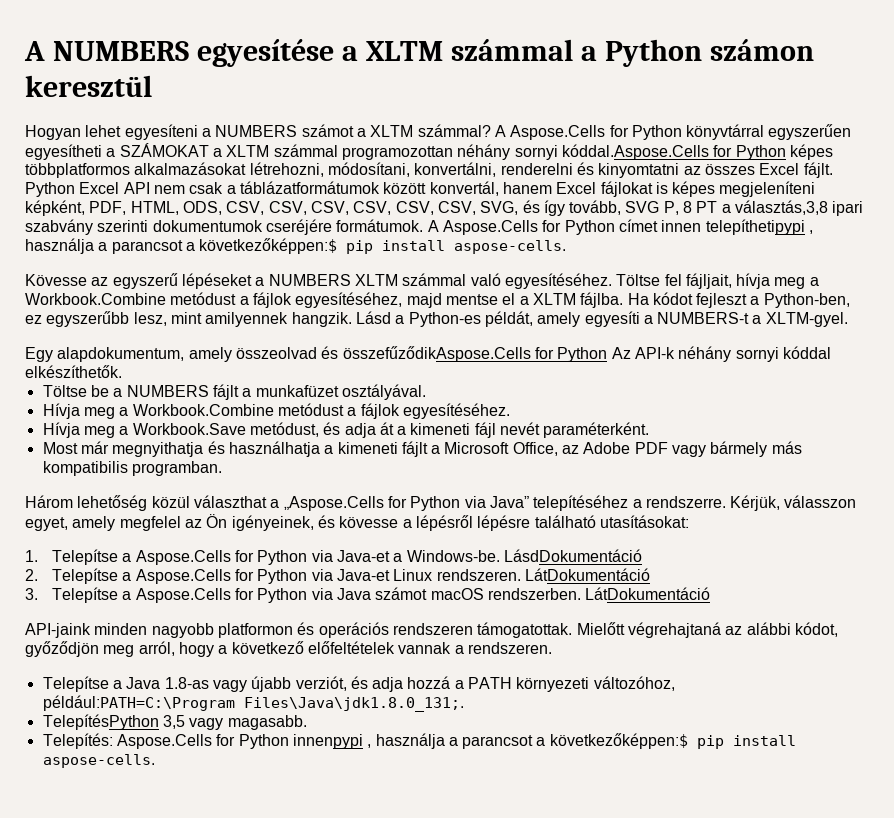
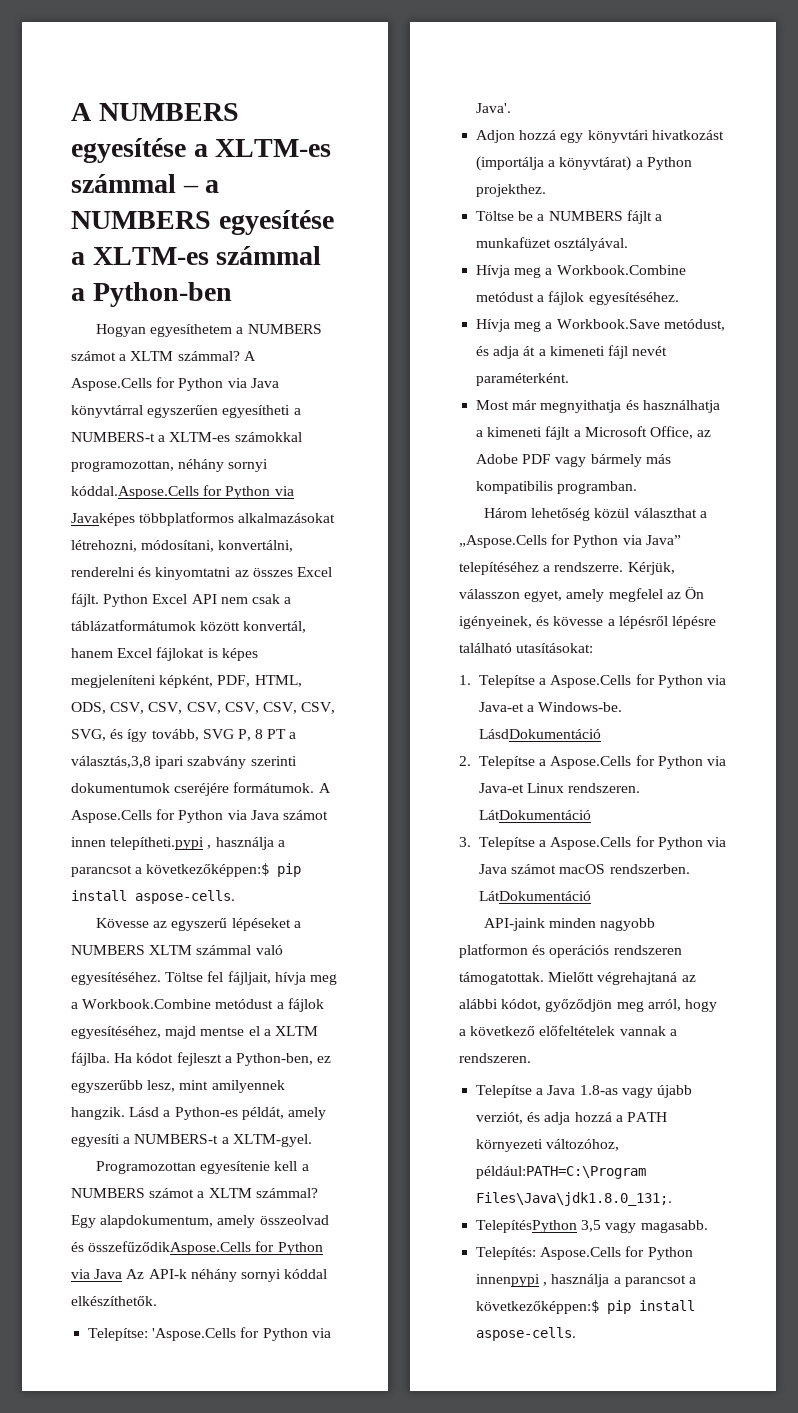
[365,39,814,67] [25,75,152,97] XLTM számmal a Python számon keresztül -> [215,139,332,157] [71,174,220,193] [71,210,334,235] [71,246,322,265] [71,282,232,307] XLTM-es számmal – a NUMBERS egyesítése a XLTM-es számmal a Python-ben
[85,124,198,140] lehet egyesíteni -> [150,324,233,337] egyesíthetem
(682, 132) none -> [227,378,279,388] via Java
[119,143,453,160] SZÁMOKAT a XLTM számmal programozottan -> [71,432,302,442] [71,460,174,472] NUMBERS-t a XLTM-es számokkal programozottan,
[789,144,833,160] képes -> [274,486,294,496] [71,513,135,526] via Javaképes
[618,219,805,235] címet innen telepíthetipypi -> [227,810,328,820] [71,837,205,850] via Java számot innen telepítheti.pypi
(848, 319) none -> [95,1161,309,1174] [71,1188,318,1198] Programozottan egyesítenie kell a NUMBERS számot a XLTM számmal?
(608, 354) none -> [71,1269,123,1279] via Java
(122, 371) none -> [88,1327,331,1341] [476,103,512,113] [476,130,724,143] [476,156,692,171] [476,184,547,197] // Telepítse: 'Aspose.Cells for Python via Java'. // Adjon hozzá egy könyvtári hivatkozást (importálja a könyvtárat) a Python projekthez.

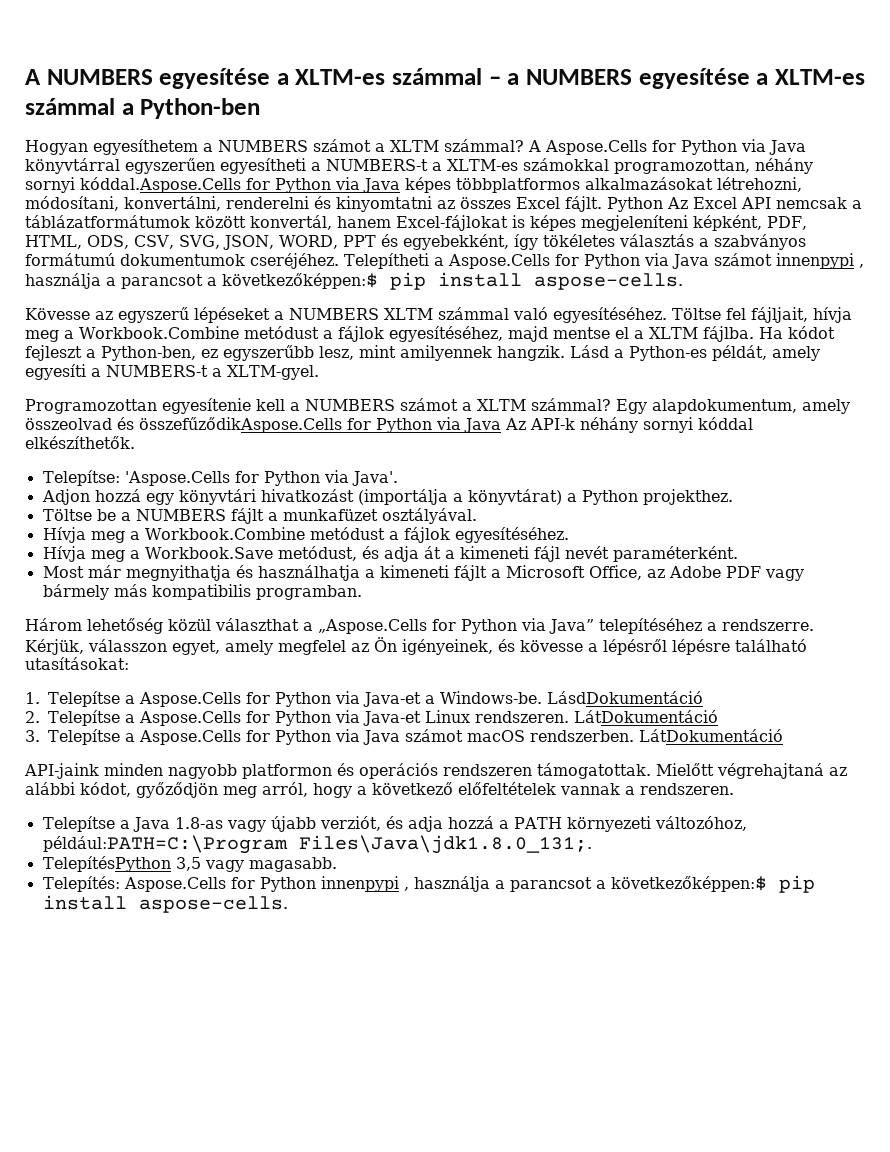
[71,513,135,526] Javaképes -> [363,177,451,193] Java képes
(149, 600) none -> [667,197,688,209] Az
[220,594,280,604] nem csak -> [776,197,847,209] nemcsak
[117,647,205,661] Excel fájlokat -> [396,215,508,231] Excel-fájlokat
[148,702,336,714] [71,729,297,742] [71,756,297,769] [71,782,331,796] [71,809,328,823] [71,837,205,850] CSV, CSV, CSV, CSV, CSV, SVG, és így tovább, SVG P, 8 PT a választás,3,8 ipari szabvány szerinti dokumentumok cseréjére formátumok. A Aspose.Cells for Python via Java számot innen telepítheti.pypi -> [178,234,806,250] [25,253,854,269] SVG, JSON, WORD, PPT és egyebekként, így tökéletes választás a szabványos formátumú dokumentumok cseréjéhez. Telepítheti a Aspose.Cells for Python via Java számot innenpypi

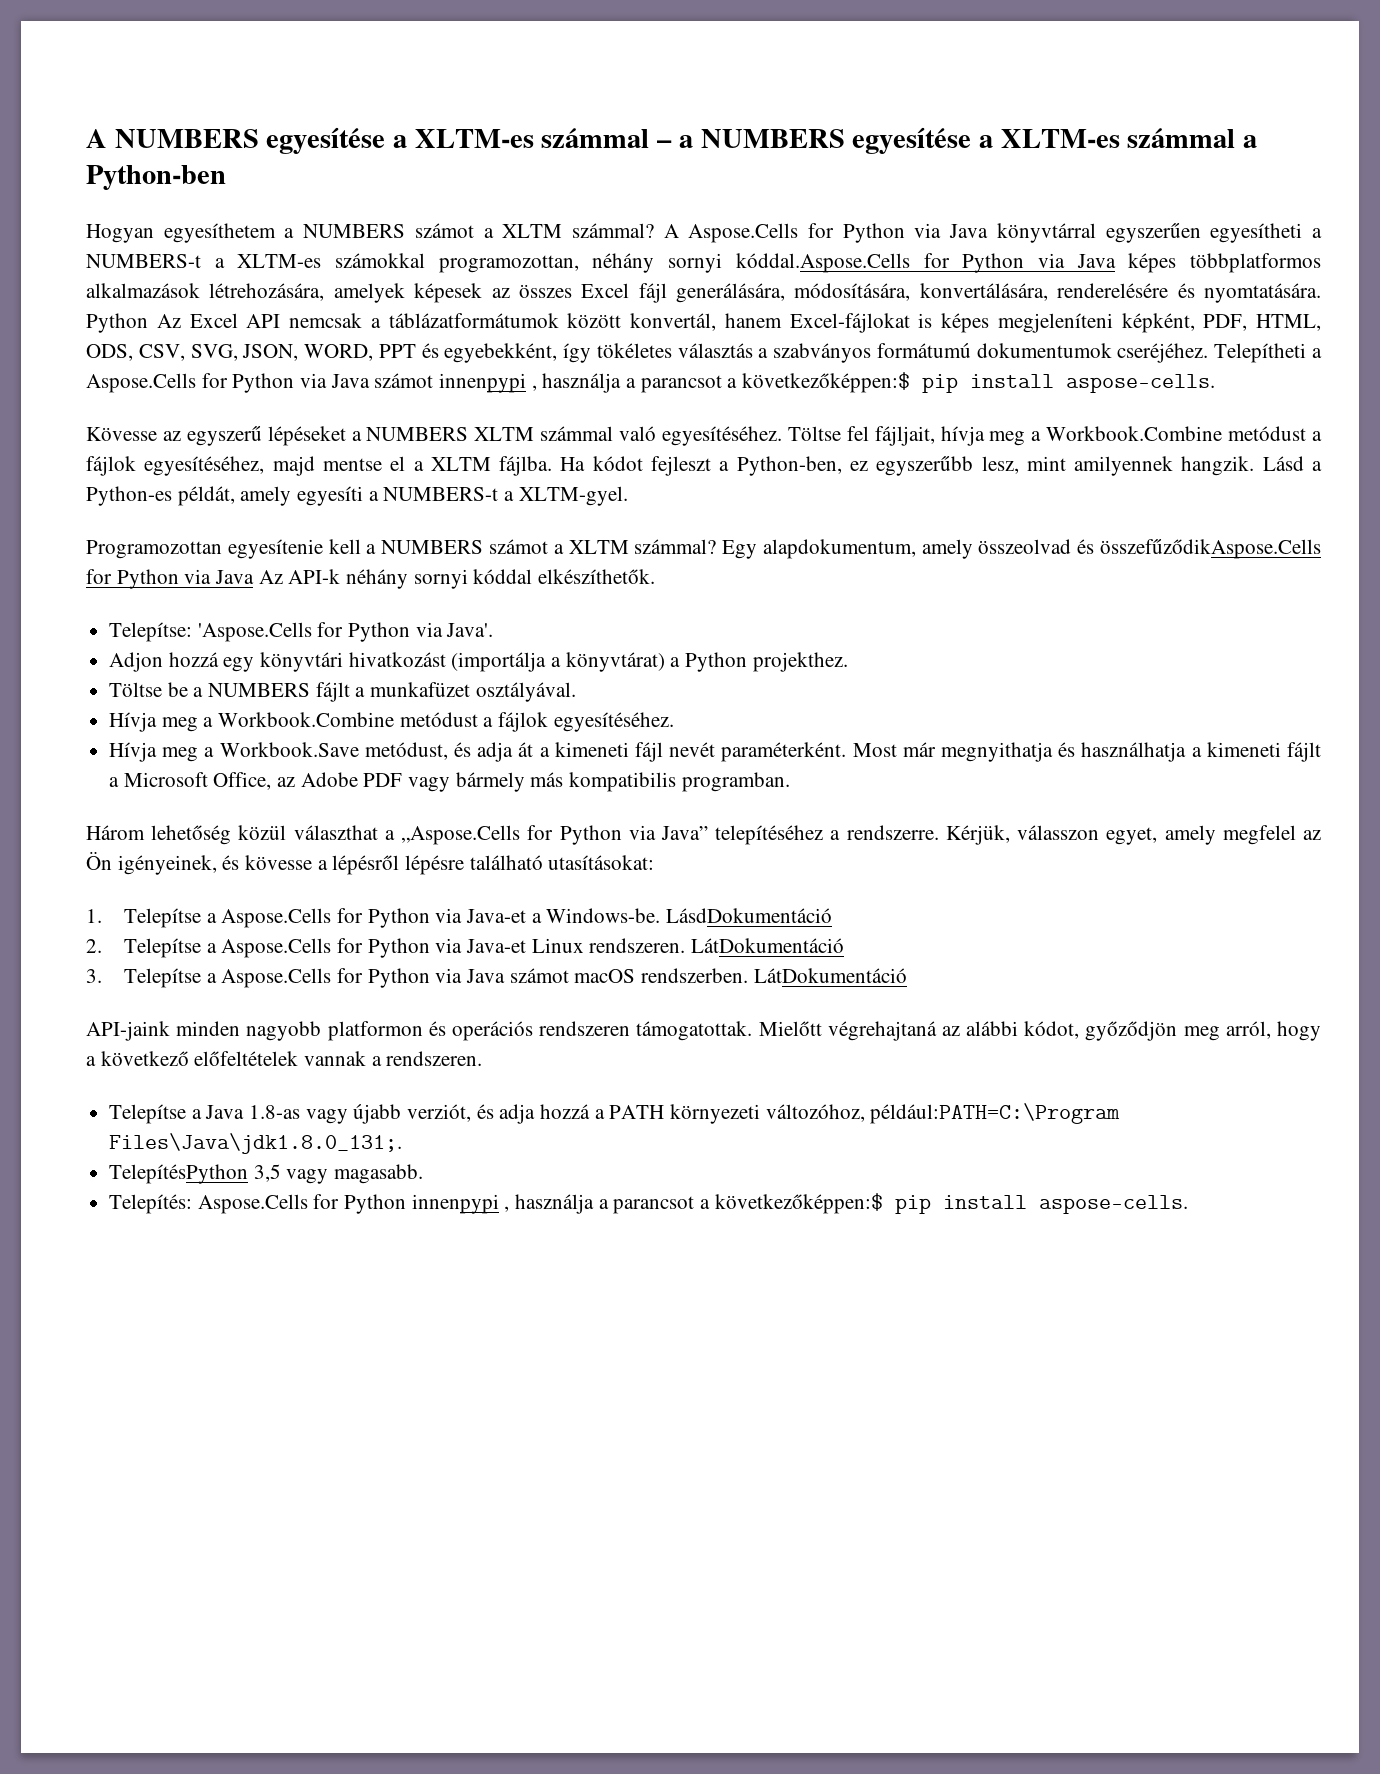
[585,177,802,192] [25,196,602,212] alkalmazásokat létrehozni, módosítani, konvertálni, renderelni és kinyomtatni az összes Excel fájlt. -> [86,283,1321,303] alkalmazások létrehozására, amelyek képesek az összes Excel fájl generálására, módosítására, konvertálására, renderelésére és nyomtatására.
(738, 554) // -> (847, 752) none

